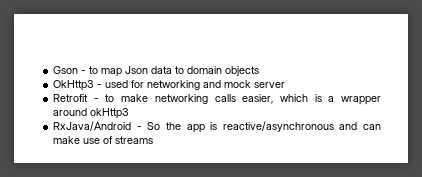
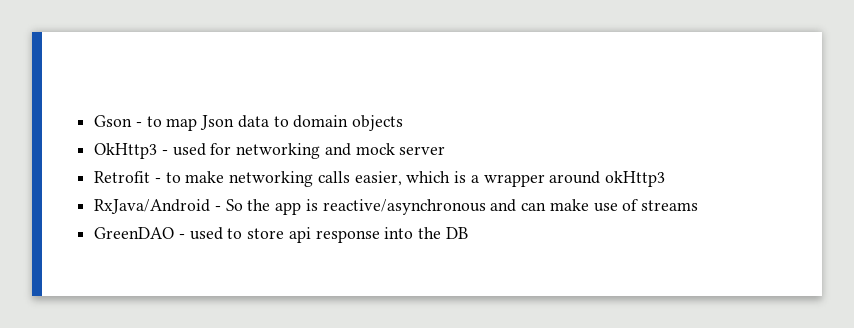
(154, 140) none -> [94,227,468,243] // GreenDAO - used to store api response into the DB

